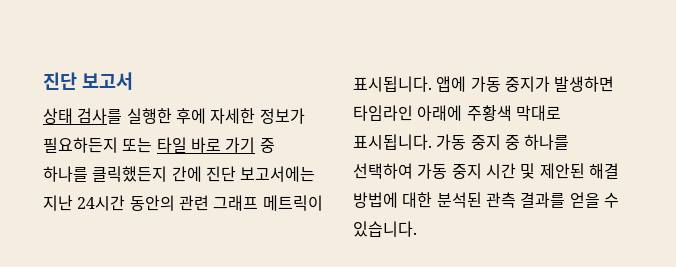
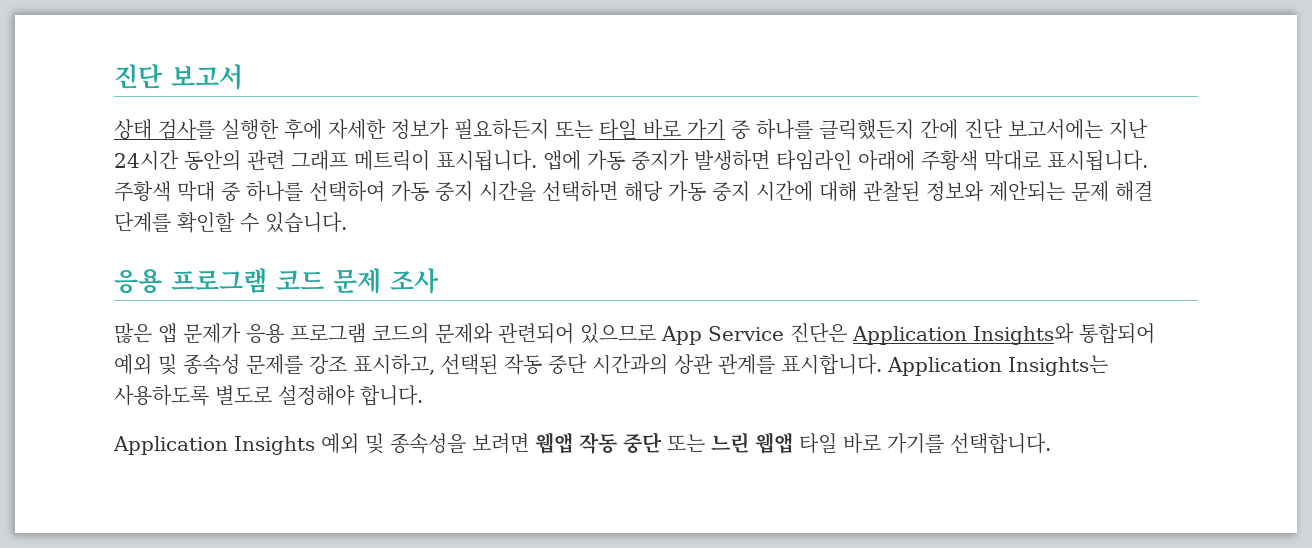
[436,134,501,150] 가동 중지 -> [114,181,215,202] 주황색 막대
[485,163,619,179] [353,192,619,208] [353,221,417,237] 시간 및 제안된 해결 방법에 대한 분석된 관측 결과를 얻을 수 있습니다. -> [479,181,1153,202] [114,212,347,233] [114,268,439,294] [114,323,1155,345] [114,354,1108,376] [114,385,423,406] [113,432,1051,455] 시간을 선택하면 해당 가동 중지 시간에 대해 관찰된 정보와 제안되는 문제 해결 단계를 확인할 수 있습니다. // 응용 프로그램 코드 문제 조사 // 많은 앱 문제가 응용 프로그램 코드의 문제와 관련되어 있으므로 App Service 진단은 Application Insights와 통합되어 예외 및 종속성 문제를 강조 표시하고, 선택된 작동 중단 시간과의 상관 관계를 표시합니다. Application Insights는 사용하도록 별도로 설정해야 합니다. // Application Insights 예외 및 종속성을 보려면 웹앱 작동 중단 또는 느린 웹앱 타일 바로 가기를 선택합니다.

